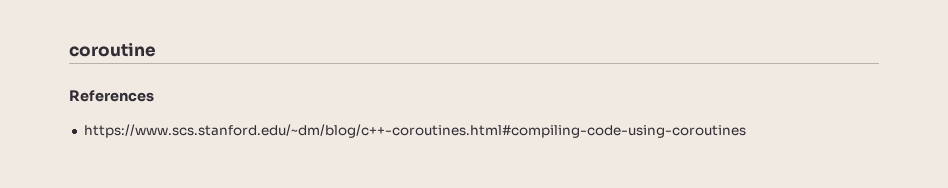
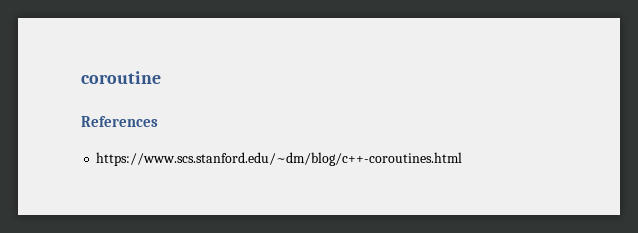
[83,124,746,138] https://www.scs.stanford.edu/~dm/blog/c++-coroutines.html#compiling-code-using-coroutines -> [96,152,463,166] https://www.scs.stanford.edu/~dm/blog/c++-coroutines.html

